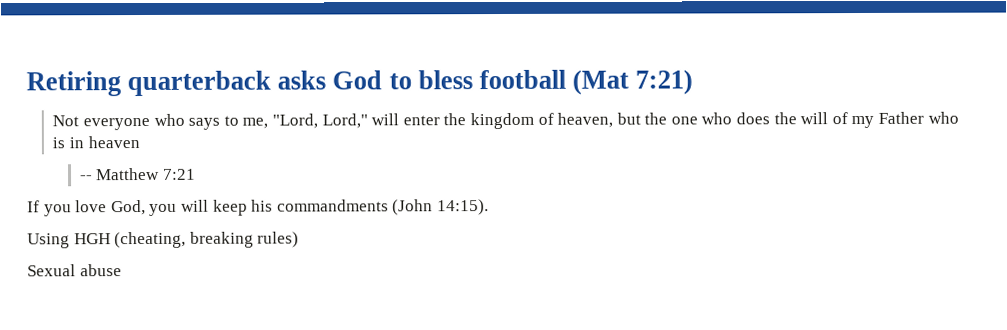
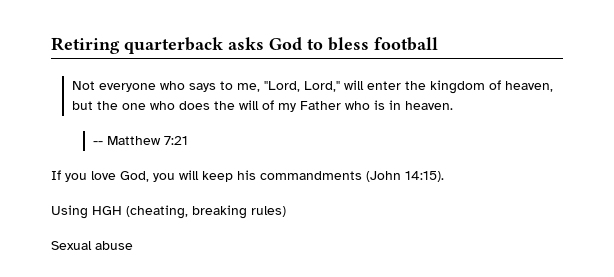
[572,69,694,95] (Mat 7:21) -> (438, 44) none
[87,136,140,149] heaven -> [404,101,453,110] heaven.

